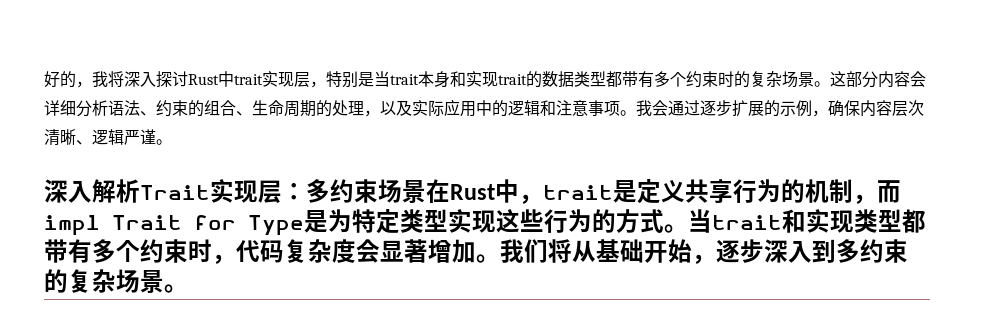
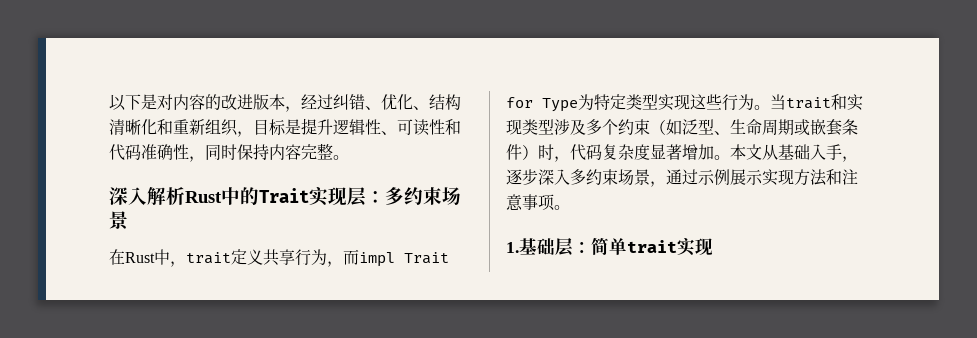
[44,71,926,88] [44,99,924,117] [44,129,156,146] 好的，我将深入探讨Rust中trait实现层，特别是当trait本身和实现trait的数据类型都带有多个约束时的复杂场景。这部分内容会详细分析语法、约束的组合、生命周期的处理，以及实际应用中的逻辑和注意事项。我会通过逐步扩展的示例，确保内容层次清晰、逻辑严谨 -> [109,94,461,112] [109,118,461,137] [109,143,333,162] 以下是对内容的改进版本，经过纠错、优化、结构清晰化和重新组织，目标是提升逻辑性、可读性和代码准确性，同时保持内容完整
(140, 191) none -> [185,187,259,205] Rust中的
(426, 191) none -> (128, 220) //
[613,180,637,203] 是 -> (231, 258) none
[781,179,853,203] 的机制 -> (327, 257) none
[304,210,328,233] 是 -> (578, 105) none
[592,209,664,233] 的方式 -> (754, 102) none
[902,209,926,233] [44,239,188,263] 都带有多个约束 -> [554,119,858,136] [506,144,538,160] 涉及多个约束（如泛型、生命周期或嵌套条件）
[356,239,380,263] 会 -> (650, 152) none
[500,239,908,264] [44,269,188,293] 我们将从基础开始，逐步深入到多约束的复杂场景。 -> [730,144,858,162] [506,169,858,187] [506,194,570,211] [506,237,713,256] 本文从基础入手，逐步深入多约束场景，通过示例展示实现方法和注意事项。 // 1.基础层：简单trait实现

